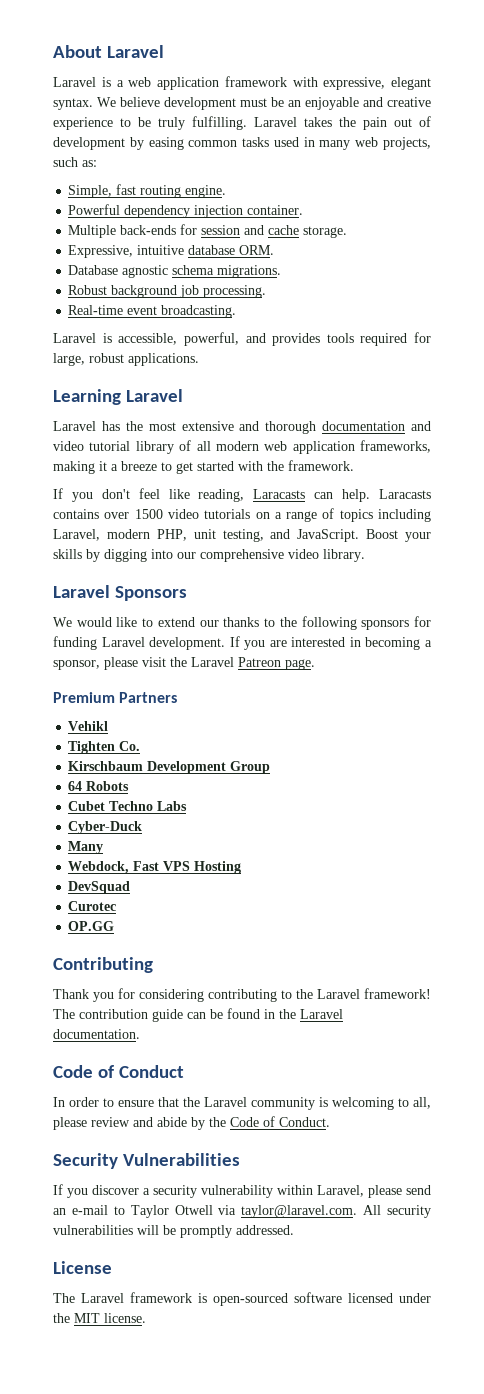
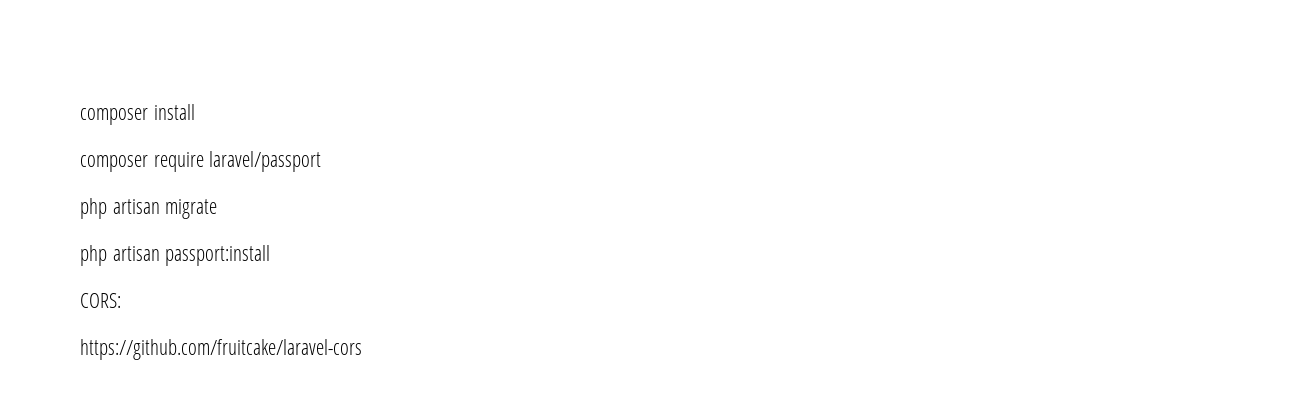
[53,45,165,58] [53,76,431,90] [53,97,431,110] [53,116,431,130] [53,137,431,150] [53,157,97,167] [68,184,227,198] [68,204,304,218] [68,224,348,238] [68,245,275,258] [68,265,282,278] [68,285,267,298] [68,305,237,318] [53,332,431,346] [53,353,199,366] [53,389,184,405] [53,421,431,434] [53,440,431,454] [53,460,354,474] [53,488,432,502] [53,508,432,522] [53,529,431,542] [53,549,365,562] [53,585,188,601] [53,616,431,630] [53,636,432,650] [53,657,315,670] [53,692,178,703] [68,721,109,731] [68,741,141,754] [68,761,271,774] [68,781,130,791] [68,801,188,811] [68,821,143,834] [68,841,104,854] [68,861,242,874] [68,881,131,894] [68,901,117,911] [68,921,115,931] [53,957,153,973] [53,988,431,1002] [53,1008,343,1022] [53,1029,140,1039] [53,1065,185,1078] [53,1097,431,1110] [53,1116,330,1130] [53,1153,241,1169] [53,1184,431,1198] [53,1205,431,1218] [53,1225,294,1238] [53,1261,112,1274] [53,1292,431,1306] [53,1313,146,1323] About Laravel // Laravel is a web application framework with expressive, elegant syntax. We believe development must be an enjoyable and creative experience to be truly fulfilling. Laravel takes the pain out of development by easing common tasks used in many web projects, such as: // Simple, fast routing engine. // Powerful dependency injection container. // Multiple back-ends for session and cache storage. // Expressive, intuitive database ORM. // Database agnostic schema migrations. // Robust background job processing. // Real-time event broadcasting. // Laravel is accessible, powerful, and provides tools required for large, robust applications. // Learning Laravel // Laravel has the most extensive and thorough documentation and video tutorial library of all modern web application frameworks, making it a breeze to get started with the framework. // If you don't feel like reading, Laracasts can help. Laracasts contains over 1500 video tutorials on a range of topics including Laravel, modern PHP, unit testing, and JavaScript. Boost your skills by digging into our comprehensive video library. // Laravel Sponsors // We would like to extend our thanks to the following sponsors for funding Laravel development. If you are interested in becoming a sponsor, please visit the Laravel Patreon page. // Premium Partners // Vehikl // Tighten Co. // Kirschbaum Development Group // 64 Robots // Cubet Techno Labs // Cyber-Duck // Many // Webdock, Fast VPS Hosting // DevSquad // Curotec // OP.GG // Contributing // Thank you for considering contributing to the Laravel framework! The contribution guide can be found in the Laravel documentation. // Code of Conduct // In order to ensure that the Laravel community is welcoming to all, please review and abide by the Code of Conduct. // Security Vulnerabilities // If you discover a security vulnerability within Laravel, please send an e-mail to Taylor Otwell via taylor@laravel.com. All security vulnerabilities will be promptly addressed. // License // The Laravel framework is open-sourced software licensed under the MIT license. -> [80,104,195,125] [80,151,322,172] [80,198,218,219] [80,245,271,266] [80,293,121,308] [80,339,362,360] composer install // composer require laravel/passport // php artisan migrate // php artisan passport:install // CORS: // https://github.com/fruitcake/laravel-cors

